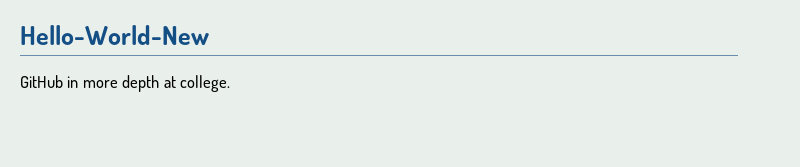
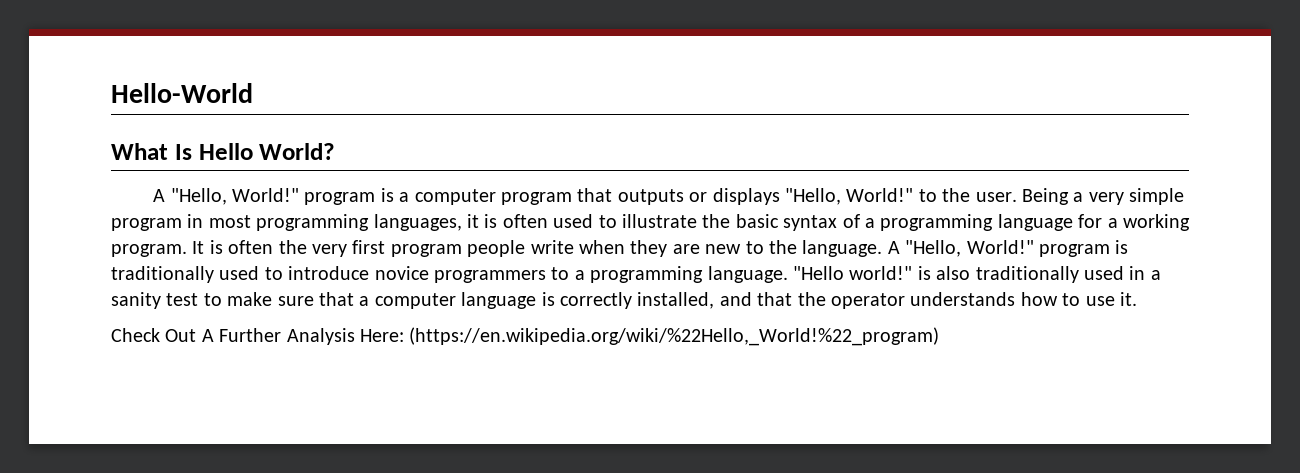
[20,25,209,45] [20,75,231,92] Hello-World-New // GitHub in more depth at college. -> [111,83,253,103] [111,143,336,160] [153,188,1185,205] [111,214,1190,231] [111,240,1129,257] [111,266,1161,283] [111,292,1137,309] [111,327,940,346] Hello-World // What Is Hello World? // A "Hello, World!" program is a computer program that outputs or displays "Hello, World!" to the user. Being a very simple program in most programming languages, it is often used to illustrate the basic syntax of a programming language for a working program. It is often the very first program people write when they are new to the language. A "Hello, World!" program is traditionally used to introduce novice programmers to a programming language. "Hello world!" is also traditionally used in a sanity test to make sure that a computer language is correctly installed, and that the operator understands how to use it. // Check Out A Further Analysis Here: (https://en.wikipedia.org/wiki/%22Hello,_World!%22_program)

